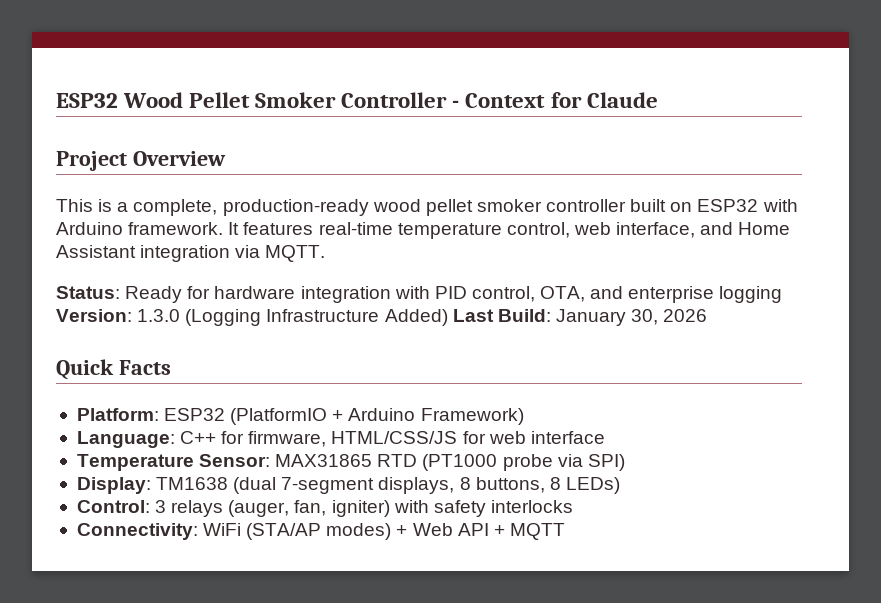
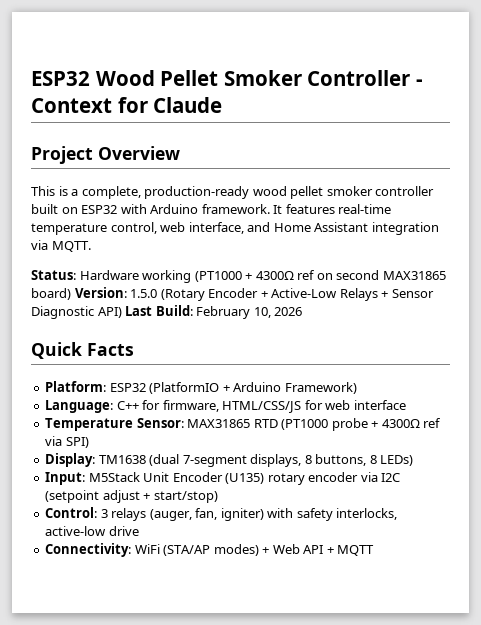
[125,286,783,303] [56,309,659,326] Ready for hardware integration with PID control, OTA, and enterprise logging Version: 1.3.0 (Logging Infrastructure Added) Last Build: January 30, -> [79,270,446,283] [31,287,434,301] [31,305,271,319] Hardware working (PT1000 + 4300Ω ref on second MAX31865 board) Version: 1.5.0 (Rotary Encoder + Active-Low Relays + Sensor Diagnostic API) Last Build: February 10,
(553, 462) none -> [371,418,442,428] + 4300Ω ref
(620, 485) none -> [45,472,401,485] [45,490,218,503] // Input: M5Stack Unit Encoder (U135) rotary encoder via I2C (setpoint adjust + start/stop)
[490,500,573,513] interlocks -> [336,508,398,520] [45,526,139,536] interlocks, active-low drive

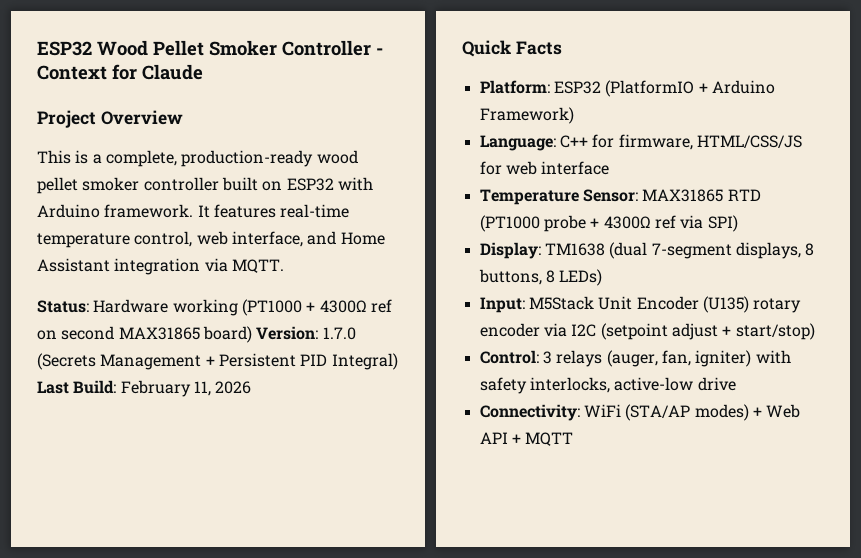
[130,288,434,301] [31,306,122,319] 1.5.0 (Rotary Encoder + Active-Low Relays + Sensor Diagnostic API) -> [322,327,356,340] [37,353,398,370] 1.7.0 (Secrets Management + Persistent PID Integral)
[253,307,271,318] 10, -> [193,381,211,396] 11,

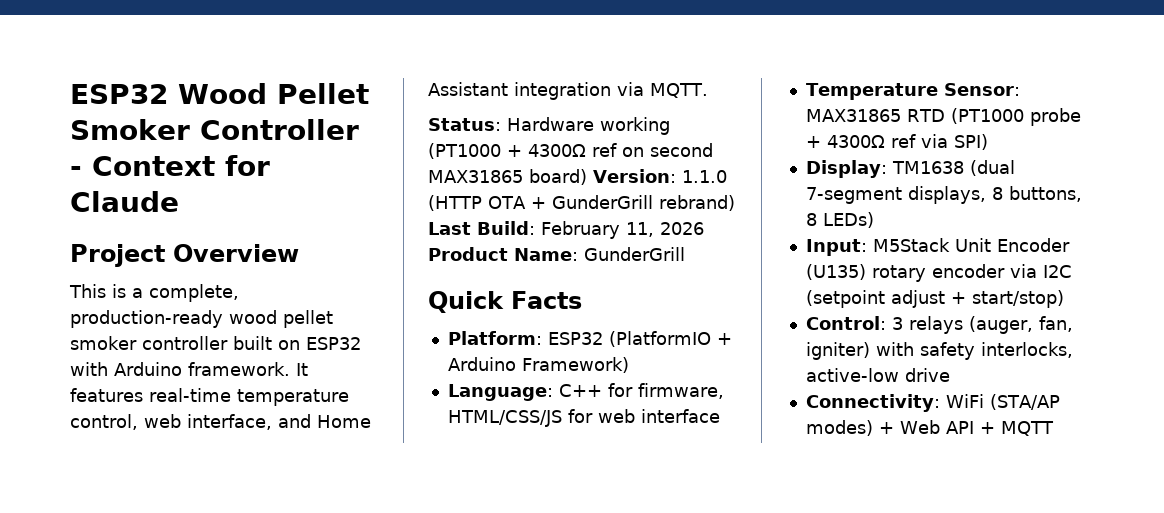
[322,327,356,340] [37,353,398,370] 1.7.0 (Secrets Management + Persistent PID Integral) -> [681,170,727,183] [428,195,735,211] 1.1.0 (HTTP OTA + GunderGrill rebrand)
(252, 387) none -> [428,247,685,261] Product Name: GunderGrill

